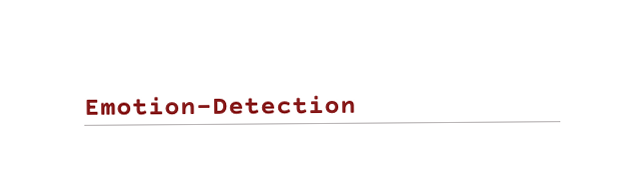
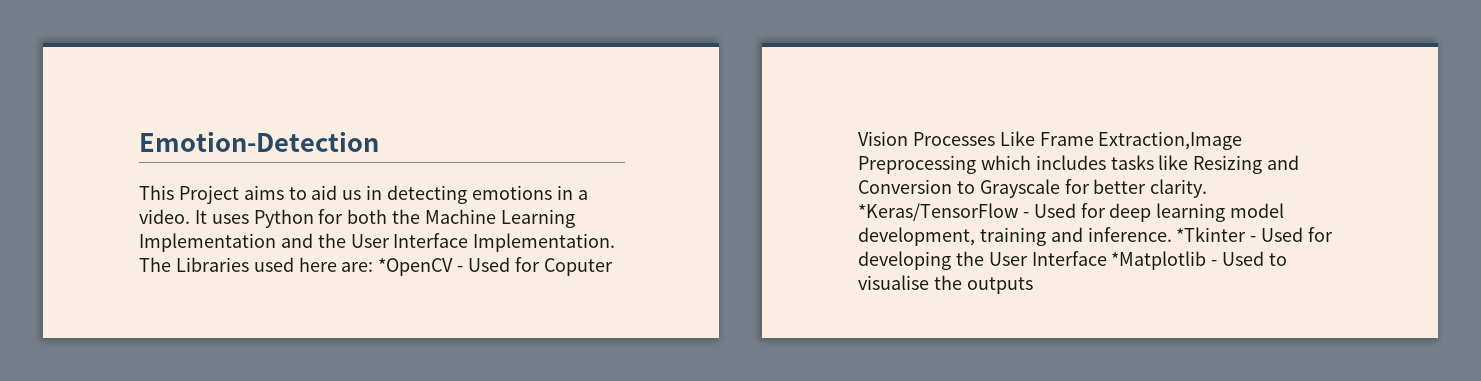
(357, 105) none -> [139,185,588,204] [139,209,575,228] [139,233,616,252] [139,257,613,276] [858,131,1243,150] [858,155,1300,174] [858,179,1208,198] [858,203,1285,222] [858,227,1334,246] [858,251,1288,270] [858,275,1033,294] // This Project aims to aid us in detecting emotions in a video. It uses Python for both the Machine Learning Implementation and the User Interface Implementation. The Libraries used here are: *OpenCV - Used for Coputer Vision Processes Like Frame Extraction,Image Preprocessing which includes tasks like Resizing and Conversion to Grayscale for better clarity. *Keras/TensorFlow - Used for deep learning model development, training and inference. *Tkinter - Used for developing the User Interface *Matplotlib - Used to visualise the outputs

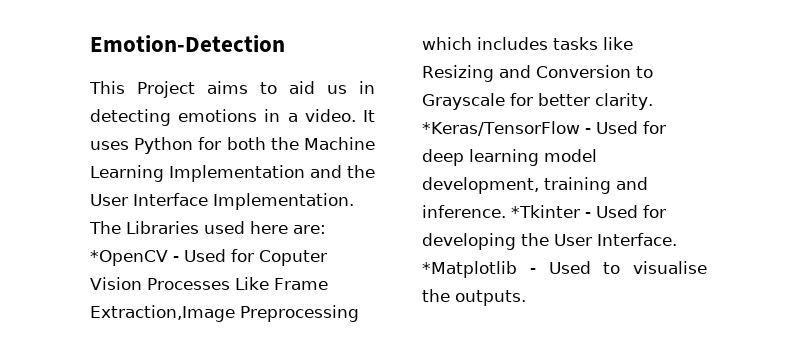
[1031,251,1107,266] Interface -> [597,233,677,246] Interface.
[966,277,1033,294] outputs -> [455,290,526,306] outputs.

